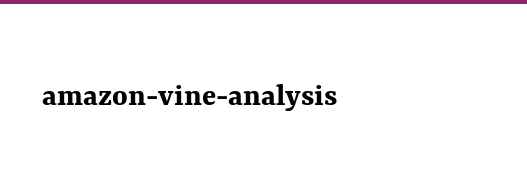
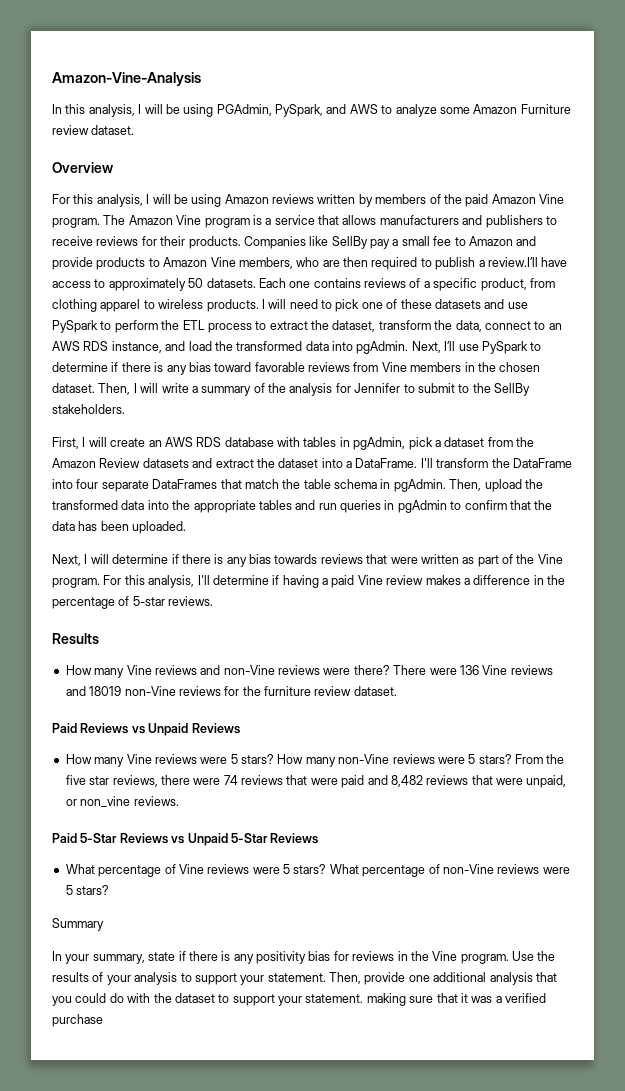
[42,84,337,111] amazon-vine-analysis -> [52,72,201,86] [52,104,571,117] [52,125,135,135] [52,162,114,173] [52,194,564,207] [52,215,557,228] [52,236,537,249] [52,257,568,270] [52,278,555,291] [52,299,528,312] [52,320,562,333] [52,341,542,354] [52,362,541,375] [52,383,530,396] [52,404,125,414] [52,437,534,450] [52,458,572,468] [52,479,543,492] [52,500,553,513] [52,521,187,534] [52,554,563,567] [52,575,565,588] [52,596,214,609] [52,633,99,644] [65,665,553,678] [65,686,397,696] [52,723,240,736] [65,754,565,767] [65,775,567,788] [65,796,179,807] [52,833,319,846] [65,864,570,877] [65,885,110,895] [52,918,104,931] [52,951,556,964] [52,972,557,985] [52,993,546,1006] [52,1014,103,1027] Amazon-Vine-Analysis // In this analysis, I will be using PGAdmin, PySpark, and AWS to analyze some Amazon Furniture review dataset. // Overview // For this analysis, I will be using Amazon reviews written by members of the paid Amazon Vine program. The Amazon Vine program is a service that allows manufacturers and publishers to receive reviews for their products. Companies like SellBy pay a small fee to Amazon and provide products to Amazon Vine members, who are then required to publish a review.I’ll have access to approximately 50 datasets. Each one contains reviews of a specific product, from clothing apparel to wireless products. I will need to pick one of these datasets and use PySpark to perform the ETL process to extract the dataset, transform the data, connect to an AWS RDS instance, and load the transformed data into pgAdmin. Next, I’ll use PySpark to determine if there is any bias toward favorable reviews from Vine members in the chosen dataset. Then, I will write a summary of the analysis for Jennifer to submit to the SellBy stakeholders. // First, I will create an AWS RDS database with tables in pgAdmin, pick a dataset from the Amazon Review datasets and extract the dataset into a DataFrame. I'll transform the DataFrame into four separate DataFrames that match the table schema in pgAdmin. Then, upload the transformed data into the appropriate tables and run queries in pgAdmin to confirm that the data has been uploaded. // Next, I will determine if there is any bias towards reviews that were written as part of the Vine program. For this analysis, I'll determine if having a paid Vine review makes a difference in the percentage of 5-star reviews. // Results // How many Vine reviews and non-Vine reviews were there? There were 136 Vine reviews and 18019 non-Vine reviews for the furniture review dataset. // Paid Reviews vs Unpaid Reviews // How many Vine reviews were 5 stars? How many non-Vine reviews were 5 stars? From the five star reviews, there were 74 reviews that were paid and 8,482 reviews that were unpaid, or non_vine reviews. // Paid 5-Star Reviews vs Unpaid 5-Star Reviews // What percentage of Vine reviews were 5 stars? What percentage of non-Vine reviews were 5 stars? // Summary // In your summary, state if there is any positivity bias for reviews in the Vine program. Use the results of your analysis to support your statement. Then, provide one additional analysis that you could do with the dataset to support your statement. making sure that it was a verified purchase

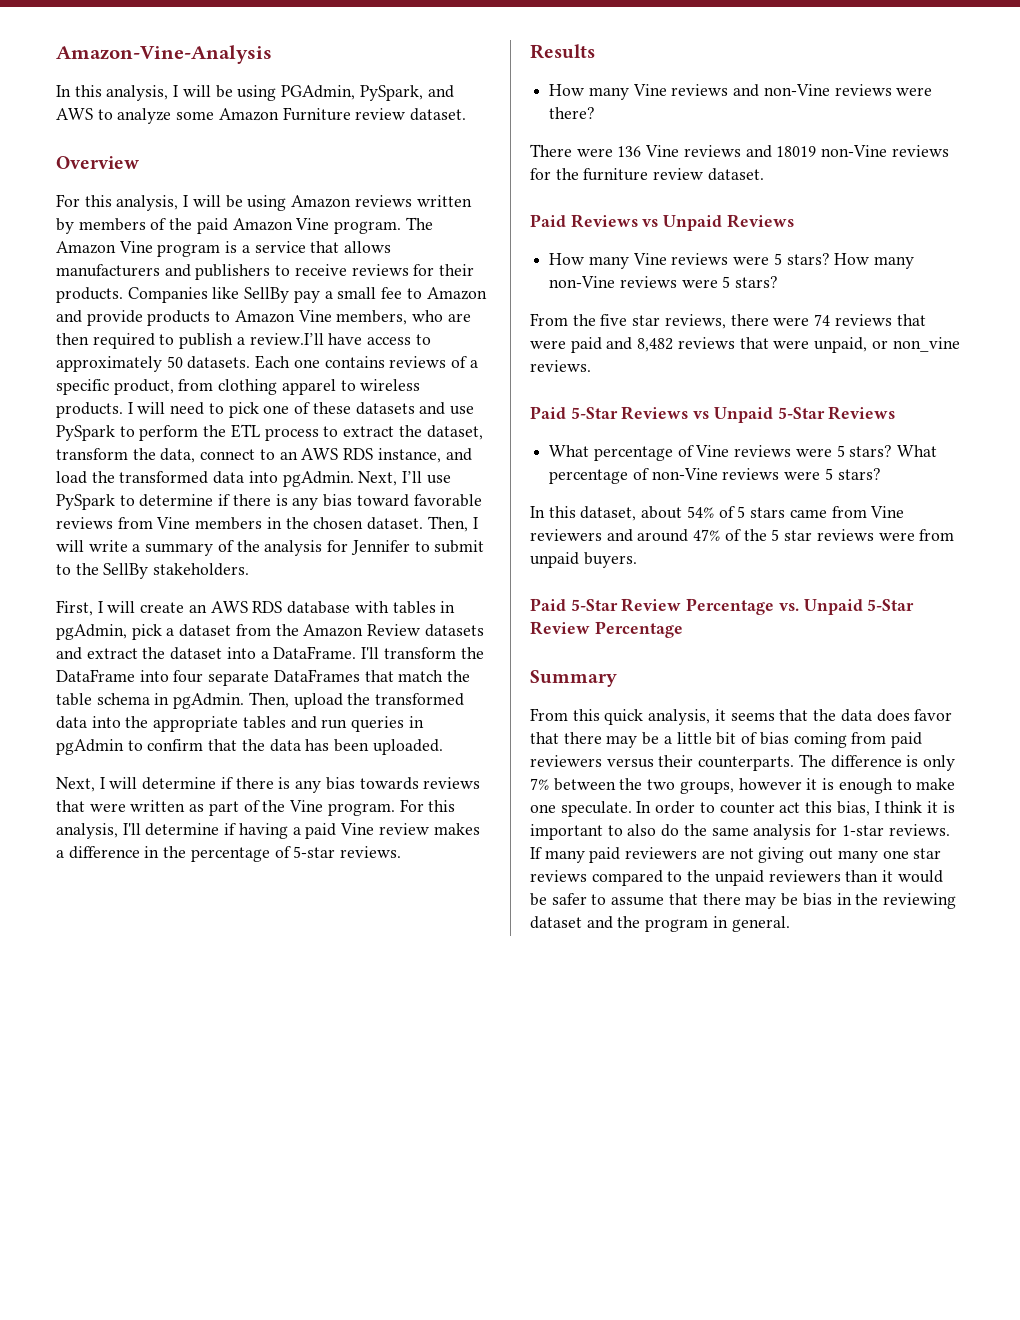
(390, 670) none -> (596, 113) //
(512, 759) none -> (779, 282) //
[52,918,104,931] [52,951,556,964] [52,972,557,985] [52,993,546,1006] [52,1014,103,1027] Summary // In your summary, state if there is any positivity bias for reviews in the Vine program. Use the results of your analysis to support your statement. Then, provide one additional analysis that you could do with the dataset to support your statement. making sure that it was a verified purchase -> [530,506,905,521] [530,529,955,542] [530,552,637,568] [530,598,915,615] [530,621,683,638] [530,670,617,687] [530,708,953,725] [530,732,922,748] [530,754,956,771] [530,778,956,794] [530,801,955,817] [530,824,950,840] [530,847,942,863] [530,870,943,886] [530,893,956,909] [530,916,790,932] In this dataset, about 54% of 5 stars came from Vine reviewers and around 47% of the 5 star reviews were from unpaid buyers. // Paid 5-Star Review Percentage vs. Unpaid 5-Star Review Percentage // Summary // From this quick analysis, it seems that the data does favor that there may be a little bit of bias coming from paid reviewers versus their counterparts. The difference is only 7% between the two groups, however it is enough to make one speculate. In order to counter act this bias, I think it is important to also do the same analysis for 1-star reviews. If many paid reviewers are not giving out many one star reviews compared to the unpaid reviewers than it would be safer to assume that there may be bias in the reviewing dataset and the program in general.

